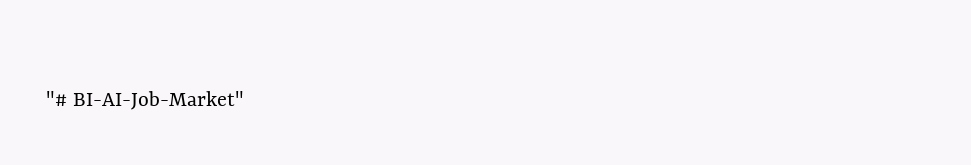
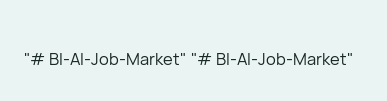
[46,91,245,110] "# BI-AI-Job-Market" -> [24,53,354,65] "# BI-AI-Job-Market" "# BI-AI-Job-Market"

